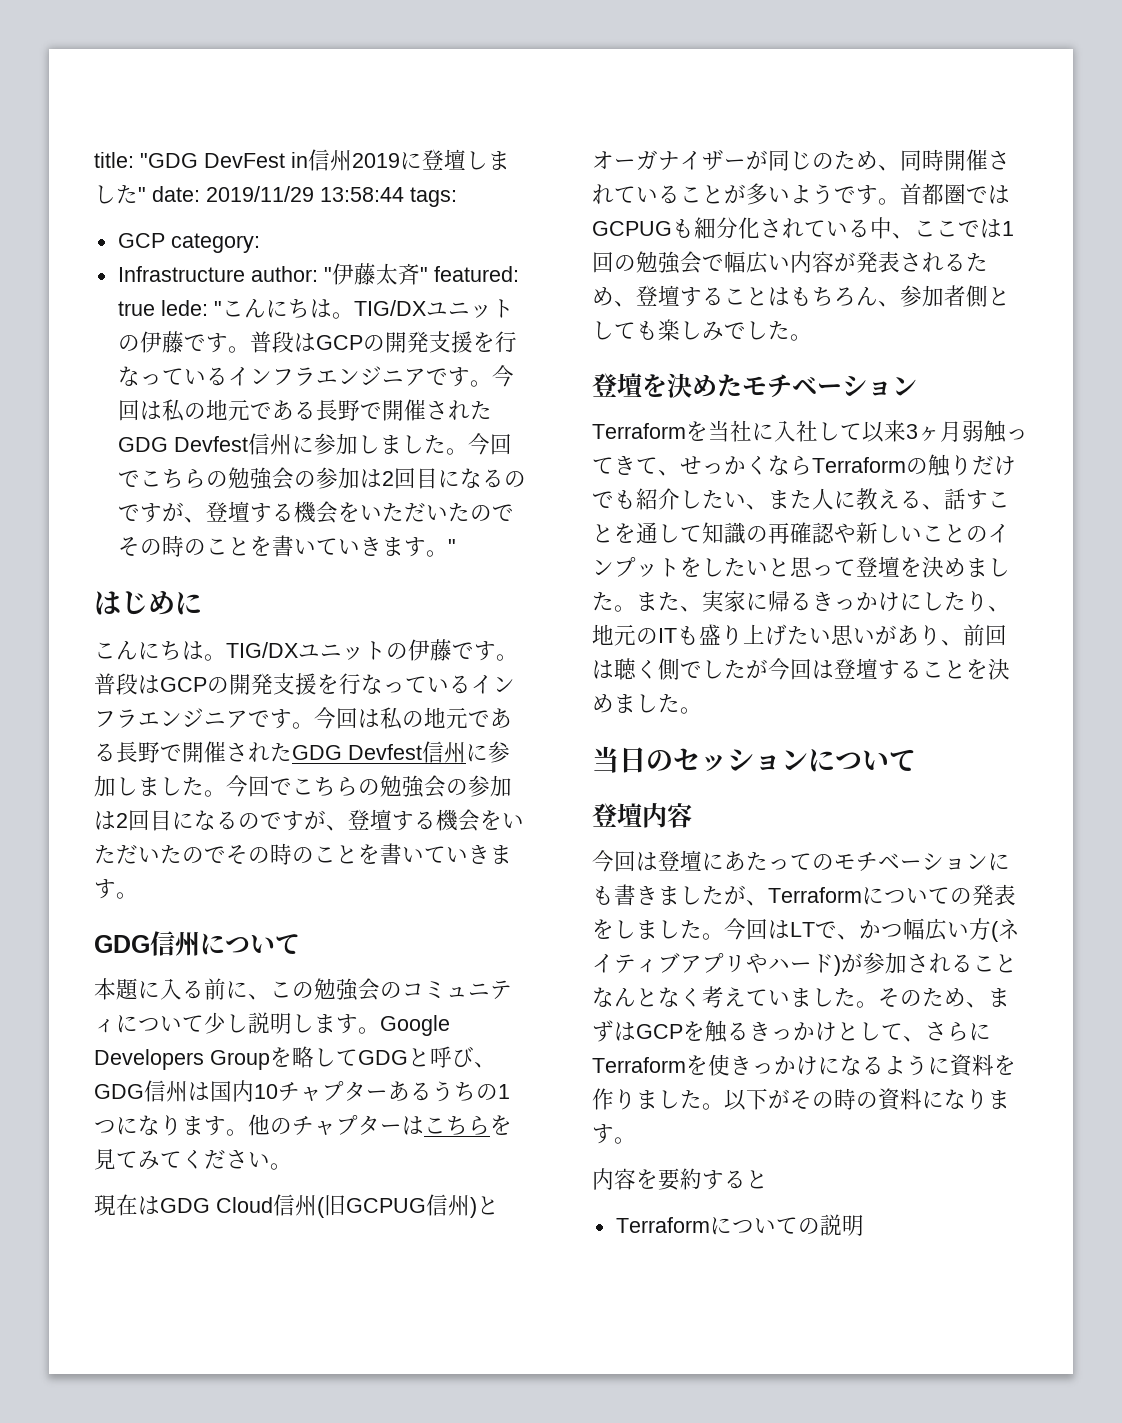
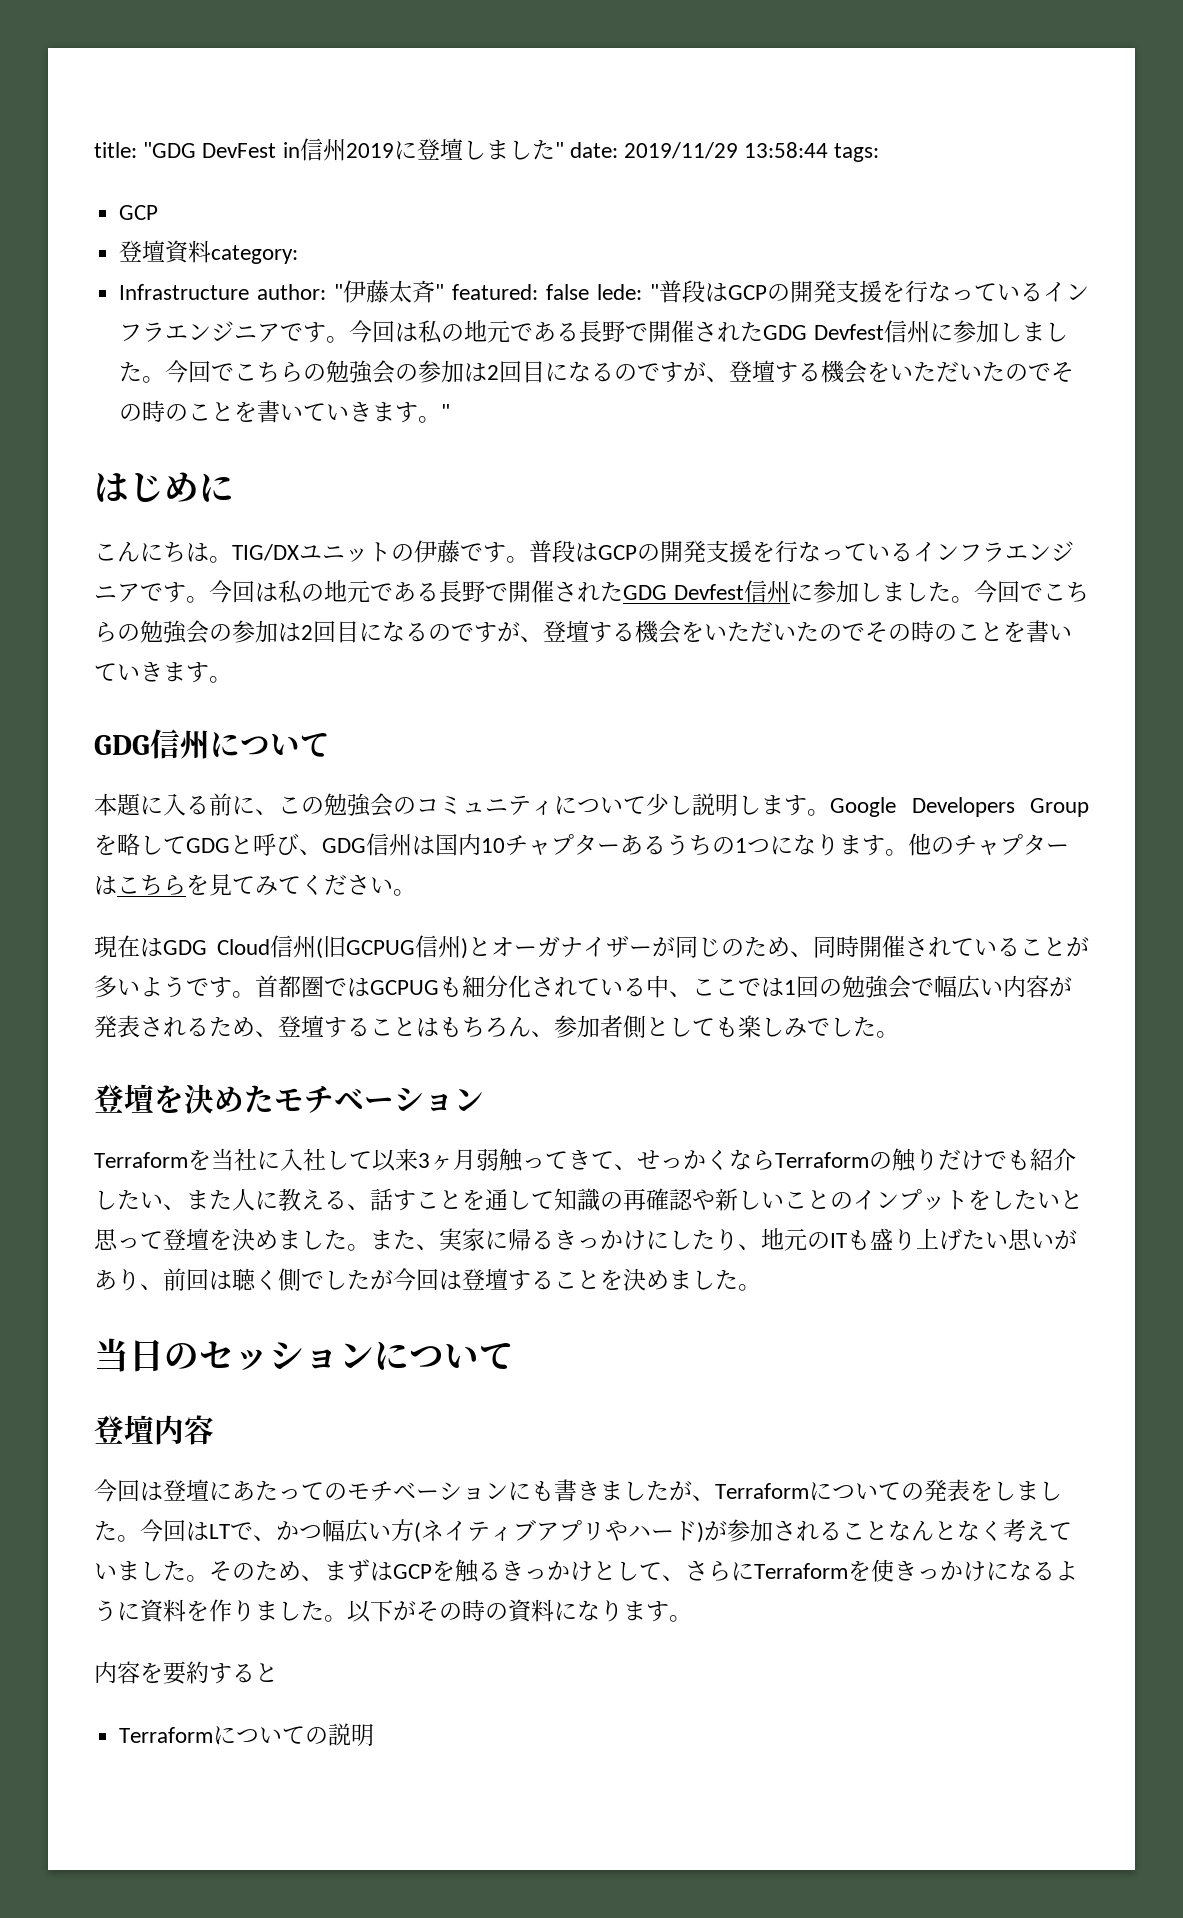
(165, 240) none -> [119,240,212,264] // 登壇資料
[117,301,155,316] true -> [546,284,590,300] false
[221,298,514,319] [117,331,250,353] こんにちは。TIG/DXユニットの伊藤です。 -> (659, 292) none

